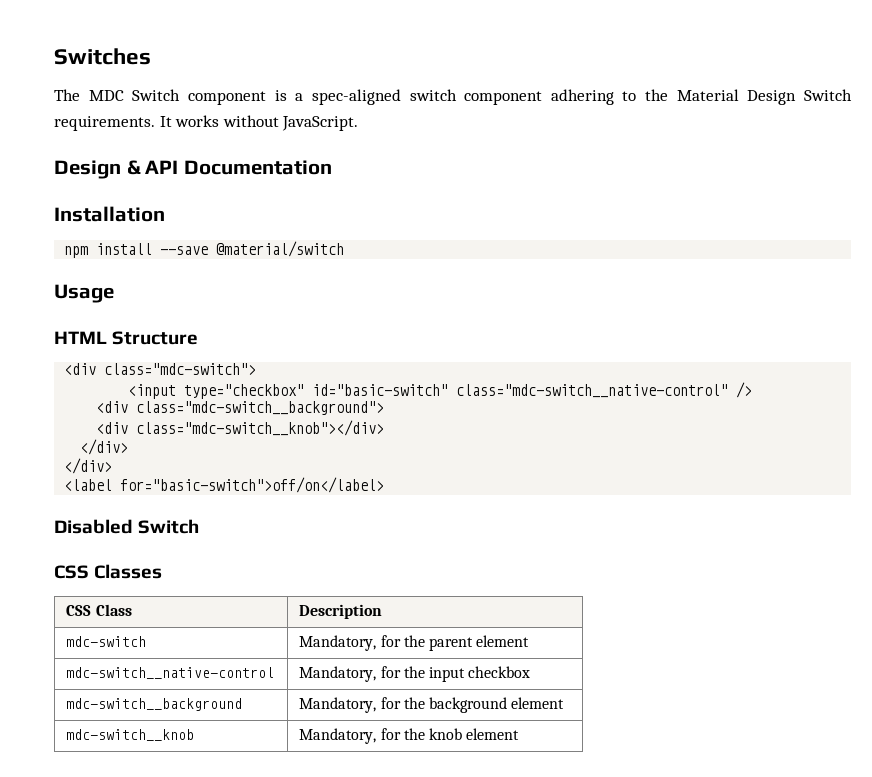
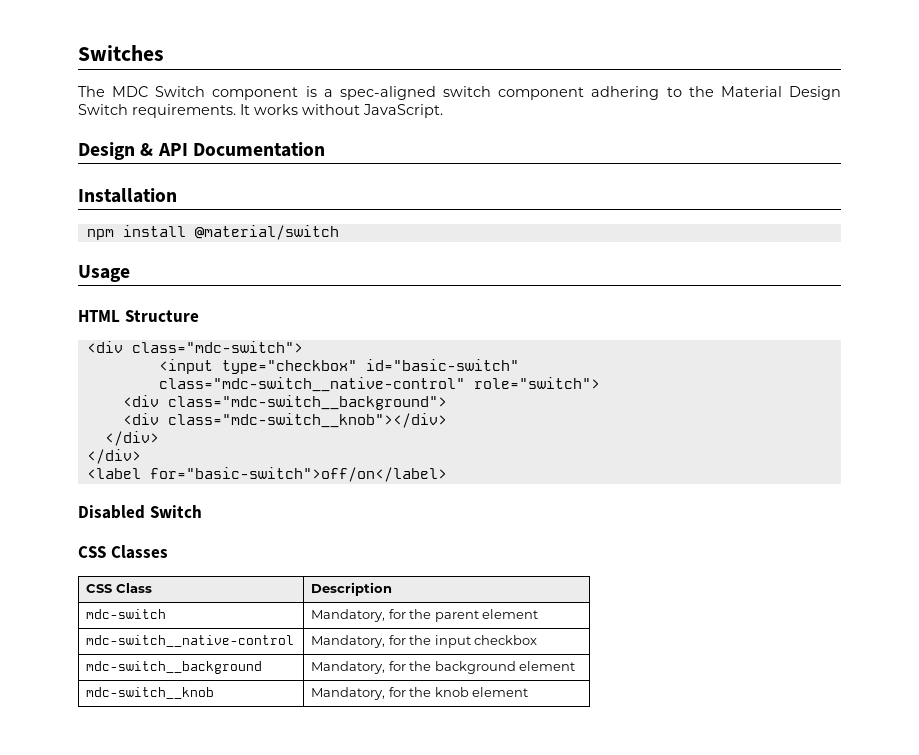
[160,246,209,255] --save -> (186, 231) none
[736,382,753,398] /> -> [473,377,600,389] role="switch">

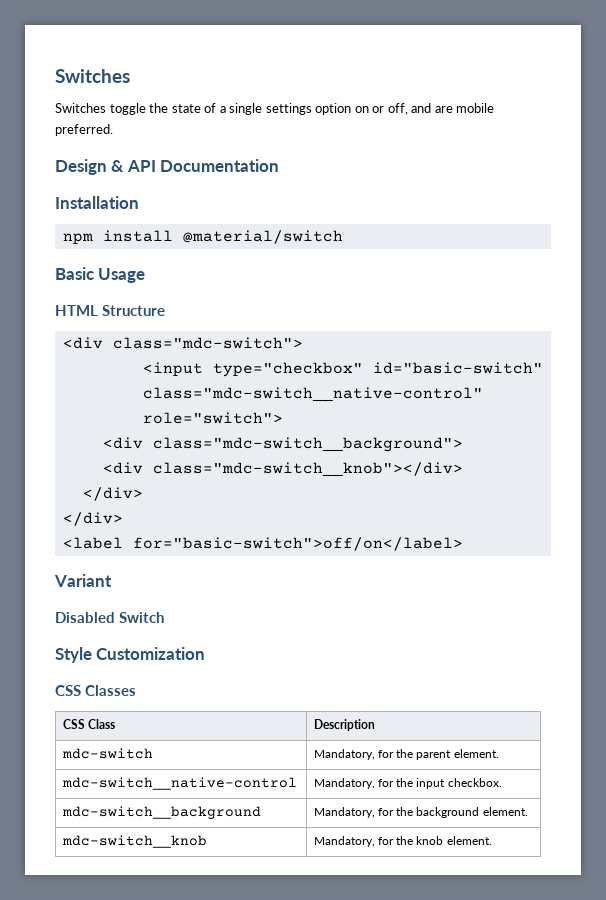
[78,86,842,100] [78,104,443,118] The MDC Switch component is a spec-aligned switch component adhering to the Material Design Switch requirements. It works without JavaScript. -> [55,103,495,115] [55,124,113,136] Switches toggle the state of a single settings option on or off, and are mobile preferred.
(339, 232) none -> [55,267,94,280] Basic
(447, 474) none -> [54,574,112,587] // Variant
(202, 511) none -> [55,647,206,663] // Style Customization
[482,609,539,619] element -> [453,749,499,758] element.
[474,635,538,645] checkbox -> [447,778,502,787] checkbox.
[519,661,576,671] element -> [482,807,528,816] element.
[472,687,529,697] element -> [446,836,492,845] element.

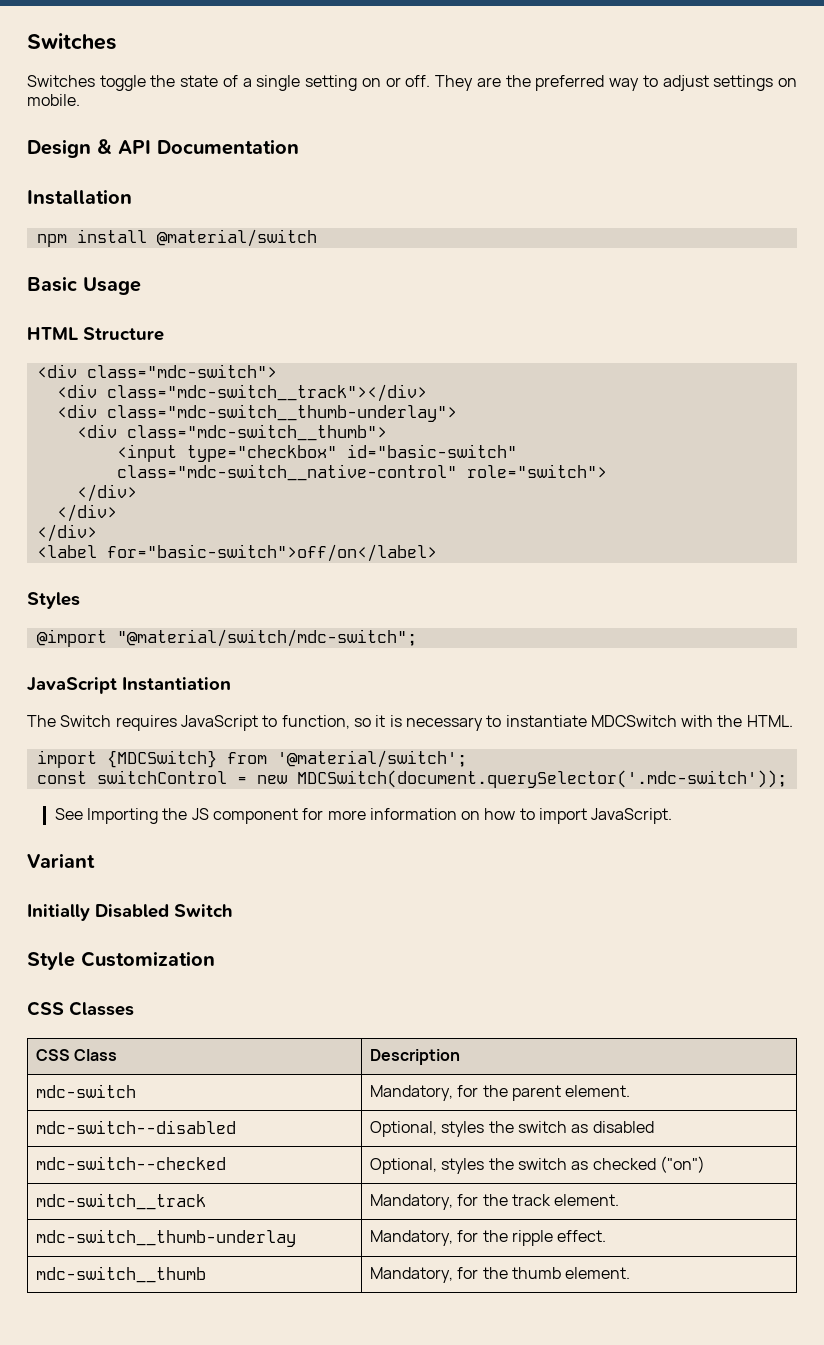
[265,103,495,115] [55,124,113,136] settings option on or off, and are mobile preferred. -> [305,75,797,91] [27,94,80,106] setting on or off. They are the preferred way to adjust settings on mobile.
(303, 343) none -> [56,384,427,402] [56,404,457,422] [76,424,387,441] // <div class="mdc-switch__track"></div> // <div class="mdc-switch__thumb-underlay"> // <div class="mdc-switch__thumb">
[102,437,463,452] [102,462,463,477] <div class="mdc-switch__background"> // <div class="mdc-switch__knob"></div> -> [76,484,137,502] </div>
(463, 544) none -> [27,592,80,609] [36,629,417,647] [27,677,231,694] [27,715,793,731] [36,750,467,768] [36,770,787,788] [54,808,673,824] // Styles // @import "@material/switch/mdc-switch"; // JavaScript Instantiation // The Switch requires JavaScript to function, so it is necessary to instantiate MDCSwitch with the HTML. // import {MDCSwitch} from '@material/switch'; // const switchControl = new MDCSwitch(document.querySelector('.mdc-switch')); // See Importing the JS component for more information on how to import JavaScript.
(112, 580) none -> [27,904,90,921] Initially
[62,777,298,790] [314,778,502,789] [62,806,262,819] [314,807,528,818] [62,835,208,848] [314,836,444,847] mdc-switch__native-control | Mandatory, for the input checkbox. // mdc-switch__background | Mandatory, for the background element. // mdc-switch__knob | Mandatory, for the knob -> [36,1120,237,1134] [370,1121,654,1137] [36,1156,227,1170] [370,1156,705,1174] [36,1193,207,1210] [370,1194,620,1210] [36,1229,297,1247] [370,1230,607,1246] [36,1266,207,1283] [370,1267,561,1283] mdc-switch--disabled | Optional, styles the switch as disabled // mdc-switch--checked | Optional, styles the switch as checked ("on") // mdc-switch__track | Mandatory, for the track element. // mdc-switch__thumb-underlay | Mandatory, for the ripple effect. // mdc-switch__thumb | Mandatory, for the thumb

